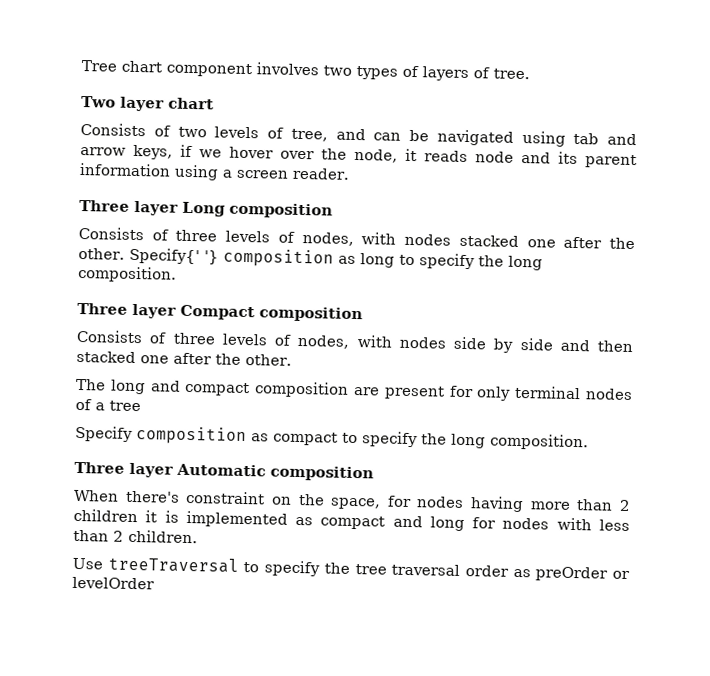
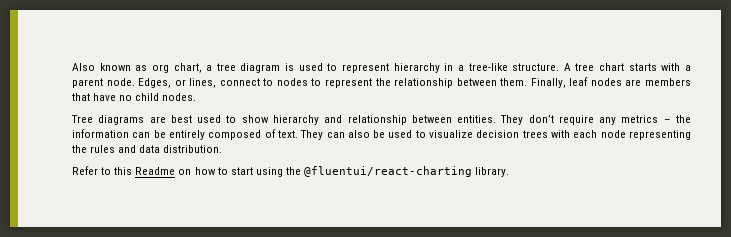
[81,59,530,82] [81,95,214,112] [80,122,637,147] [80,144,637,169] [79,162,350,181] [79,199,333,219] [78,226,636,250] [78,247,543,271] [77,265,177,283] [77,302,363,323] [76,329,633,353] [76,350,292,366] [76,378,633,401] [75,398,141,412] [75,425,589,451] [74,461,374,482] [73,489,631,513] [73,508,630,532] [73,529,198,544] [72,556,630,582] [72,576,155,590] Tree chart component involves two types of layers of tree. // Two layer chart // Consists of two levels of tree, and can be navigated using tab and arrow keys, if we hover over the node, it reads node and its parent information using a screen reader. // Three layer Long composition // Consists of three levels of nodes, with nodes stacked one after the other. Specify{' '} composition as long to specify the long composition. // Three layer Compact composition // Consists of three levels of nodes, with nodes side by side and then stacked one after the other. // The long and compact composition are present for only terminal nodes of a tree // Specify composition as compact to specify the long composition. // Three layer Automatic composition // When there's constraint on the space, for nodes having more than 2 children it is implemented as compact and long for nodes with less than 2 children. // Use treeTraversal to specify the tree traversal order as preOrder or levelOrder -> [72,63,691,73] [72,77,691,88] [72,93,197,101] [71,115,692,125] [72,129,691,140] [72,145,223,153] [72,166,510,177] Also known as org chart, a tree diagram is used to represent hierarchy in a tree-like structure. A tree chart starts with a parent node. Edges, or lines, connect to nodes to represent the relationship between them. Finally, leaf nodes are members that have no child nodes. // Tree diagrams are best used to show hierarchy and relationship between entities. They don’t require any metrics – the information can be entirely composed of text. They can also be used to visualize decision trees with each node representing the rules and data distribution. // Refer to this Readme on how to start using the @fluentui/react-charting library.

